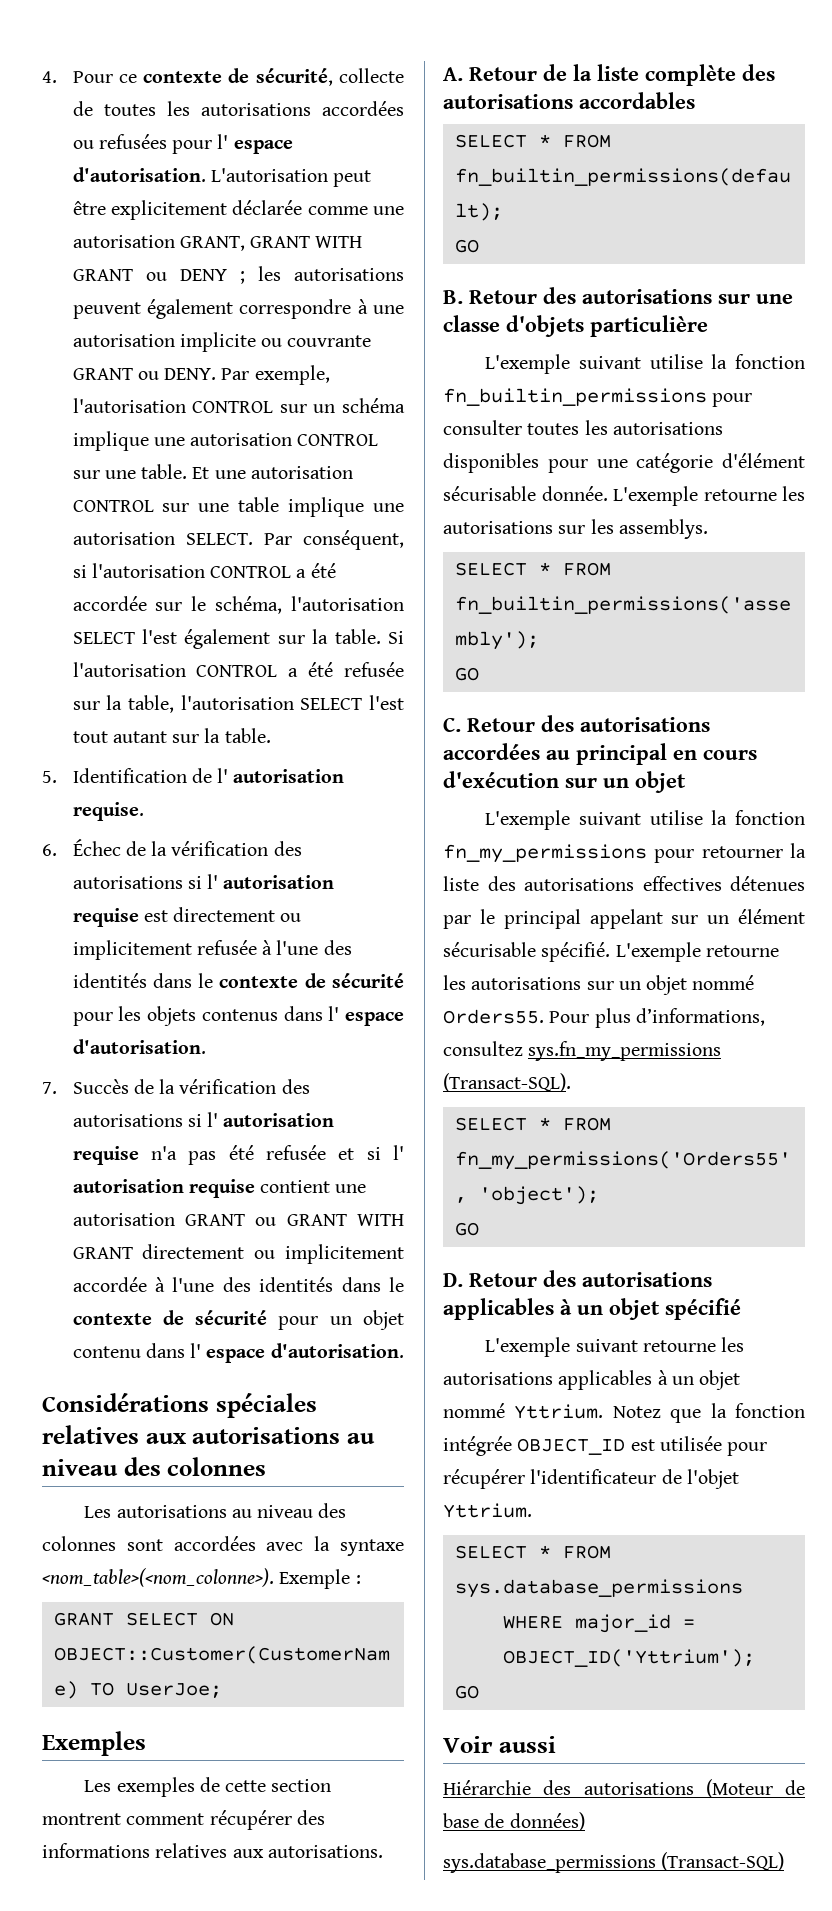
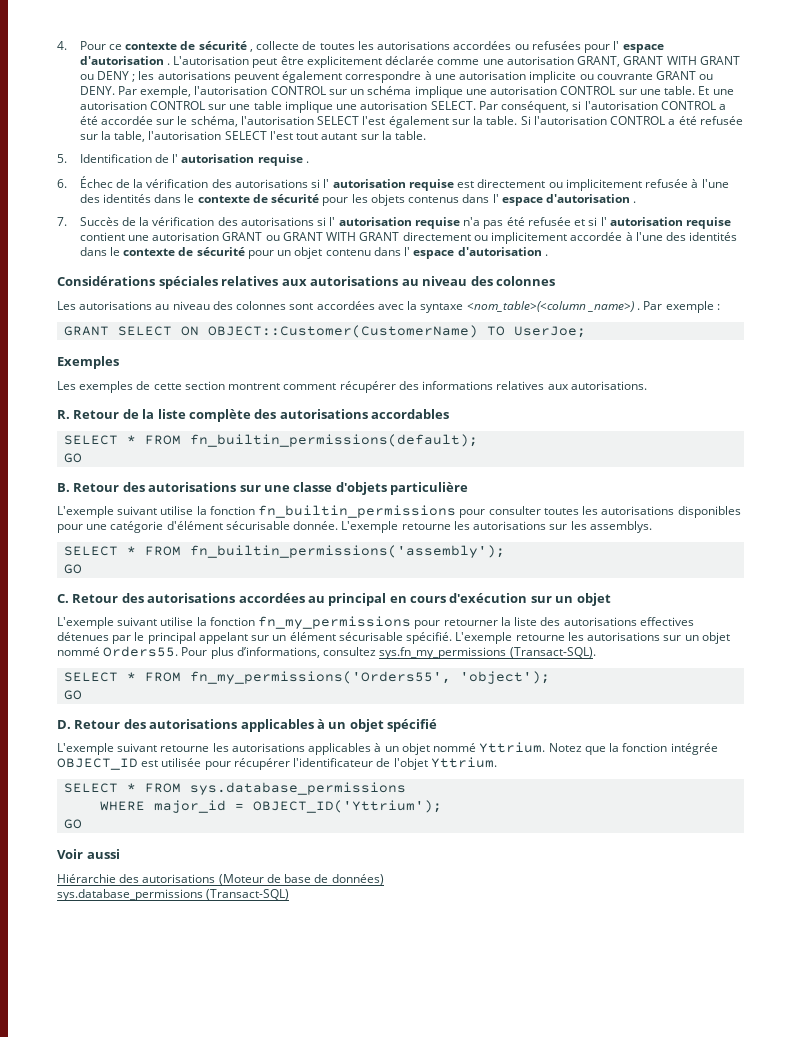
[255,68,333,86] sécurité, -> [198,41,253,52] sécurité ,
[72,167,206,182] d'autorisation. -> [79,56,170,65] d'autorisation .
[72,802,144,821] requise. -> [257,154,309,166] requise .
[72,1039,206,1054] d'autorisation. -> [546,194,637,203] d'autorisation .
[270,1343,404,1358] d'autorisation. -> [457,247,548,256] d'autorisation .
[42,1568,351,1589] <nom_table>(<nom_colonne>). Exemple -> [466,301,714,313] <nom_table>(<column _name>) . Par exemple
[443,67,463,81] A. -> [57,410,70,419] R.

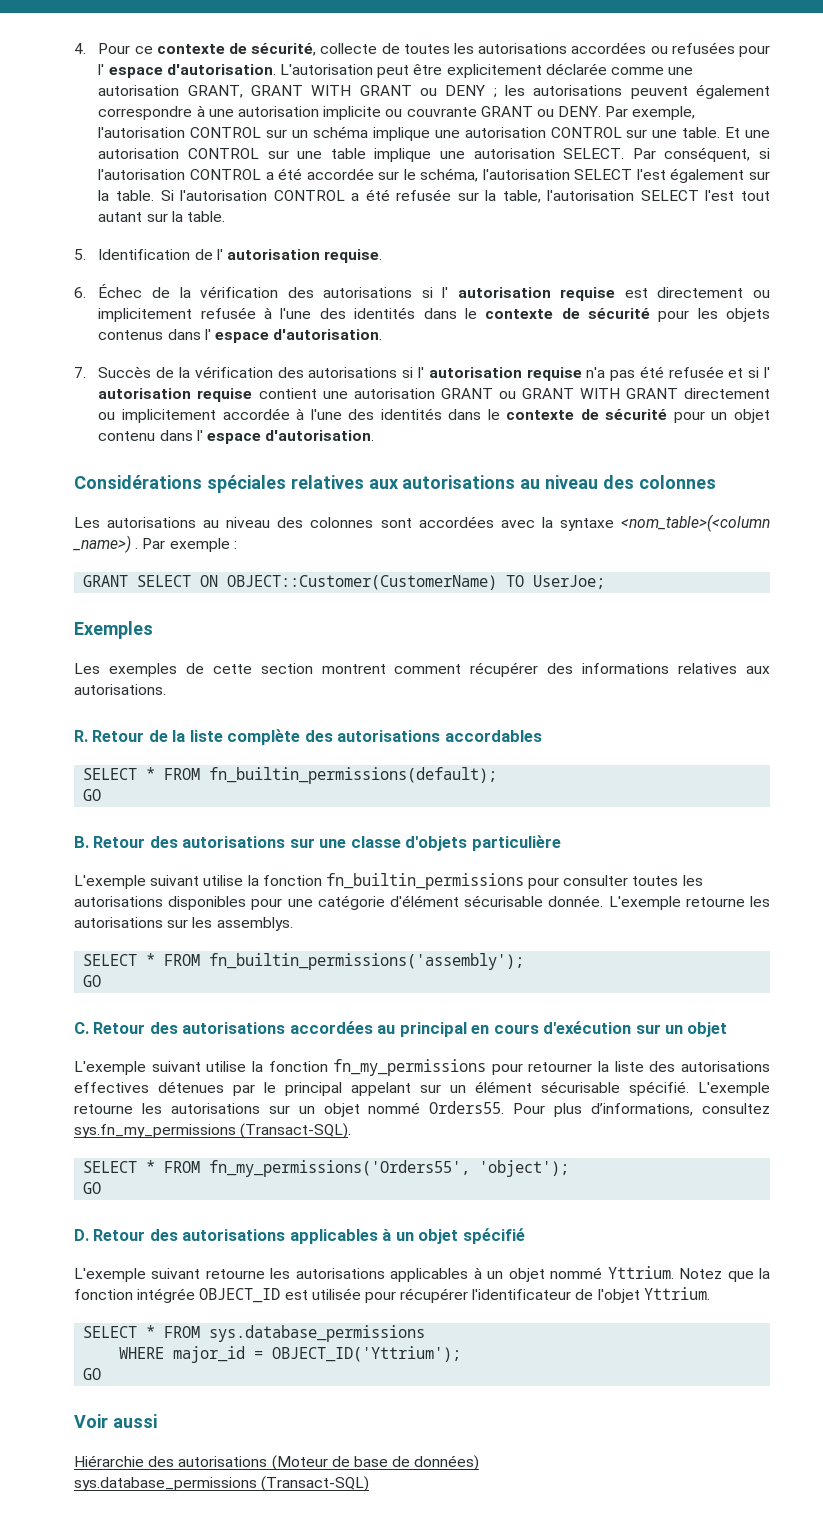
[198,41,253,52] sécurité , -> [251,43,317,56] sécurité,
[79,56,170,65] d'autorisation . -> [166,64,276,75] d'autorisation.
[257,154,309,166] requise . -> [324,249,383,263] requise.
[546,194,637,203] d'autorisation . -> [273,329,383,340] d'autorisation.
[457,247,548,256] d'autorisation . -> [265,430,375,441] d'autorisation.

